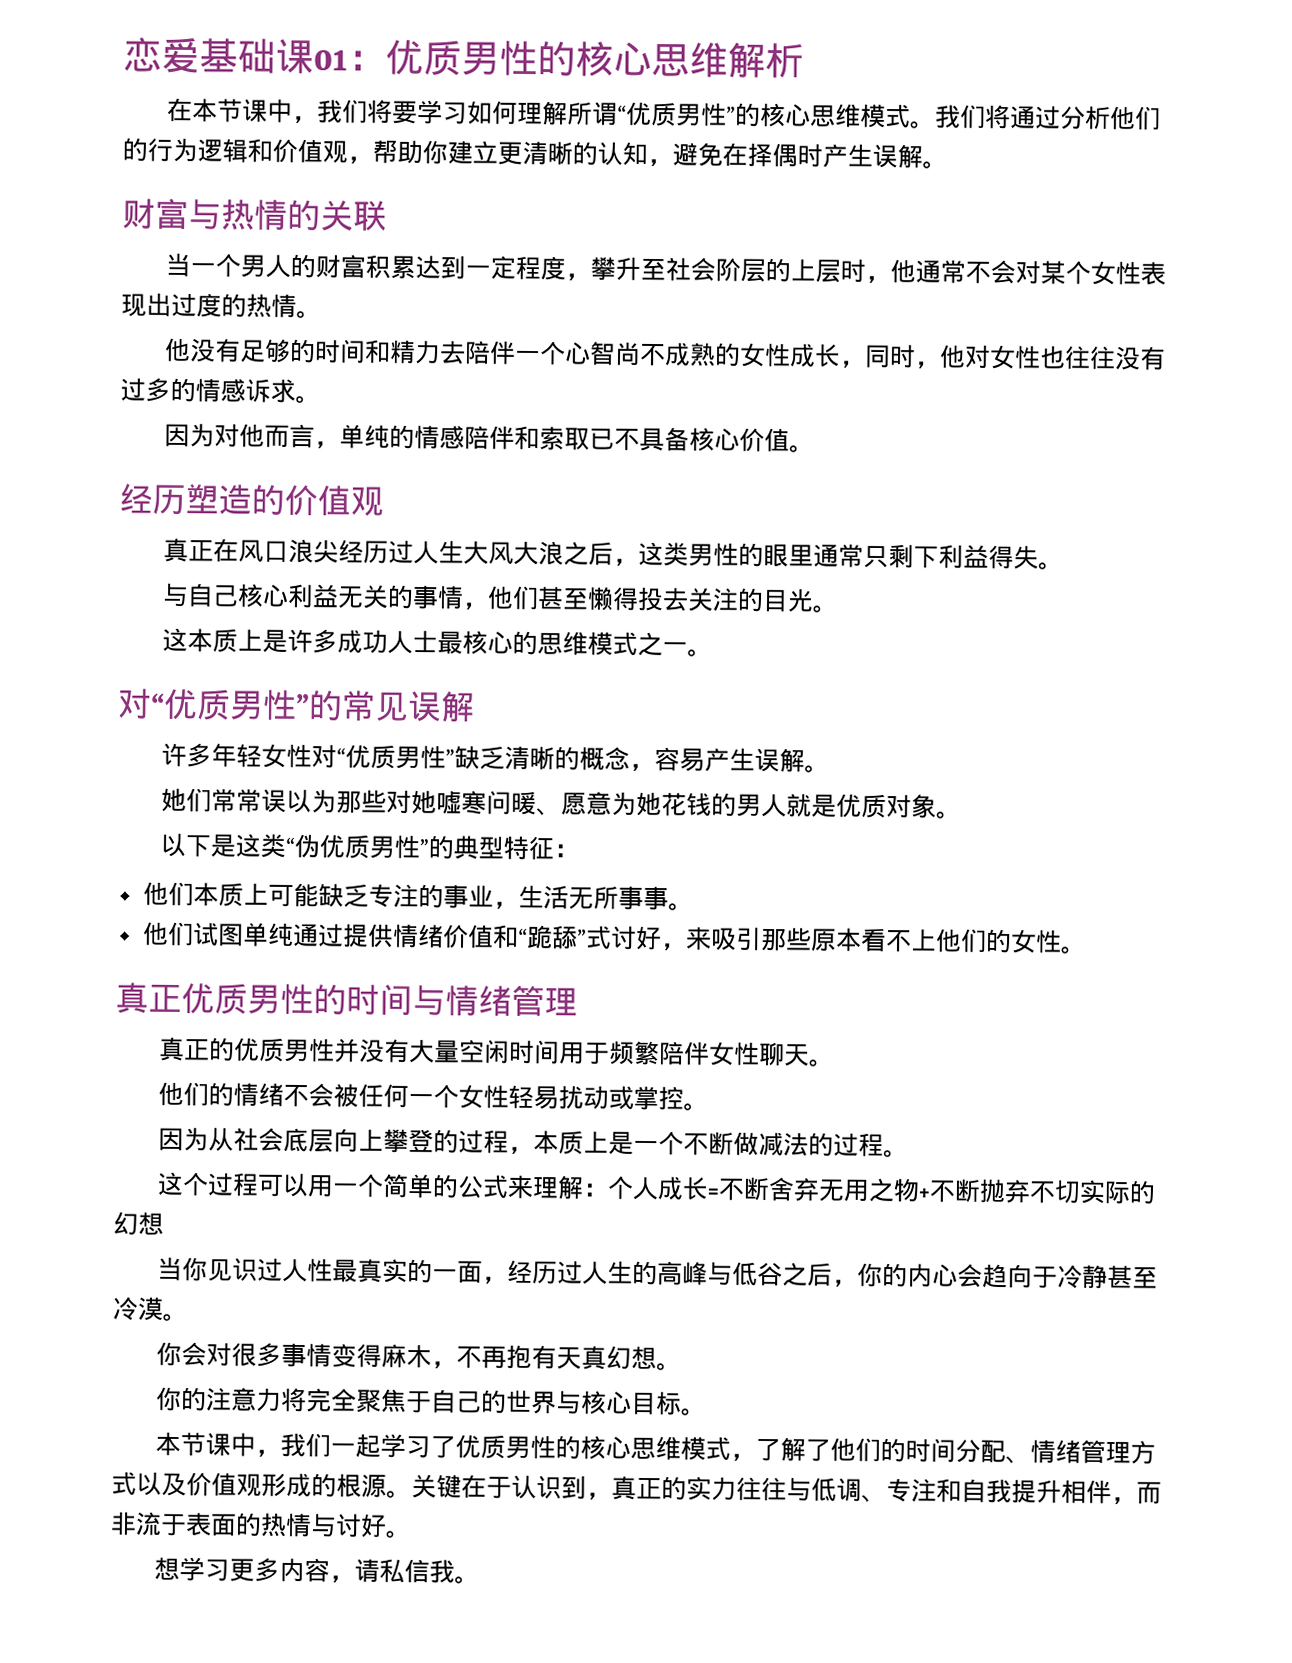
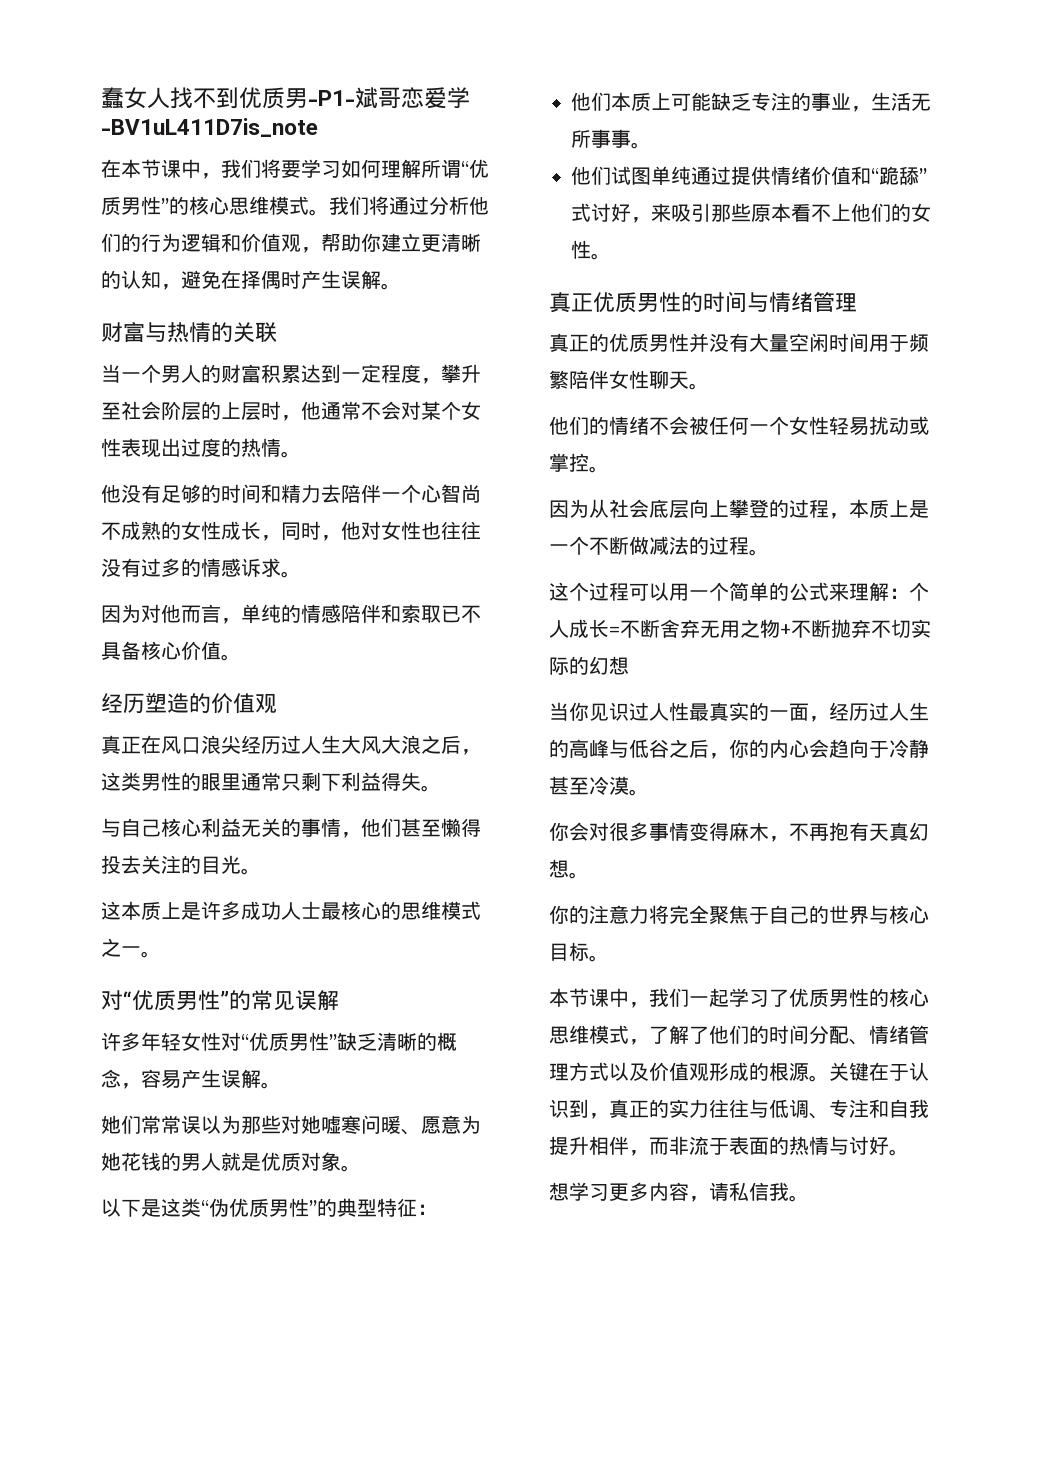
[123,36,804,79] 恋爱基础课01：优质男性的核心思维解析 -> [101,87,470,109] [101,118,318,137] 蠢女人找不到优质男-P1-斌哥恋爱学-BV1uL411D7is_note

